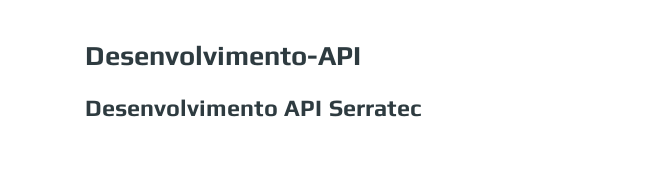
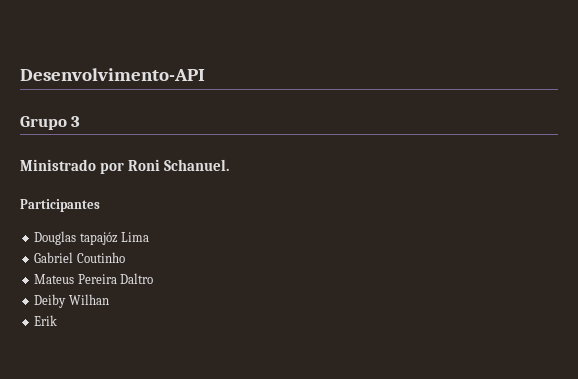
[85,99,421,117] Desenvolvimento API Serratec -> [20,116,81,130] [20,159,229,174] [20,199,100,212] [34,231,150,245] [34,252,125,263] [34,273,154,284] [34,294,109,308] [34,315,58,326] Grupo 3 // Ministrado por Roni Schanuel. // Participantes // Douglas tapajóz Lima // Gabriel Coutinho // Mateus Pereira Daltro // Deiby Wilhan // Erik

